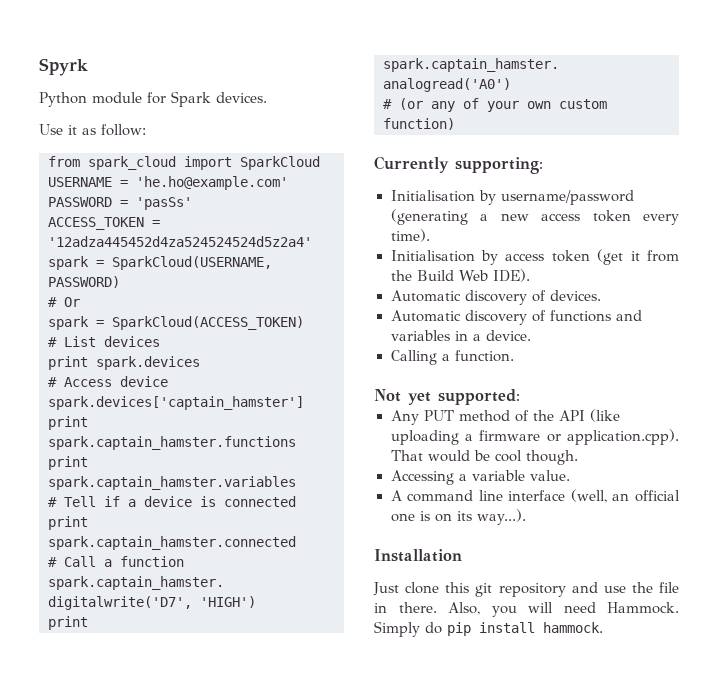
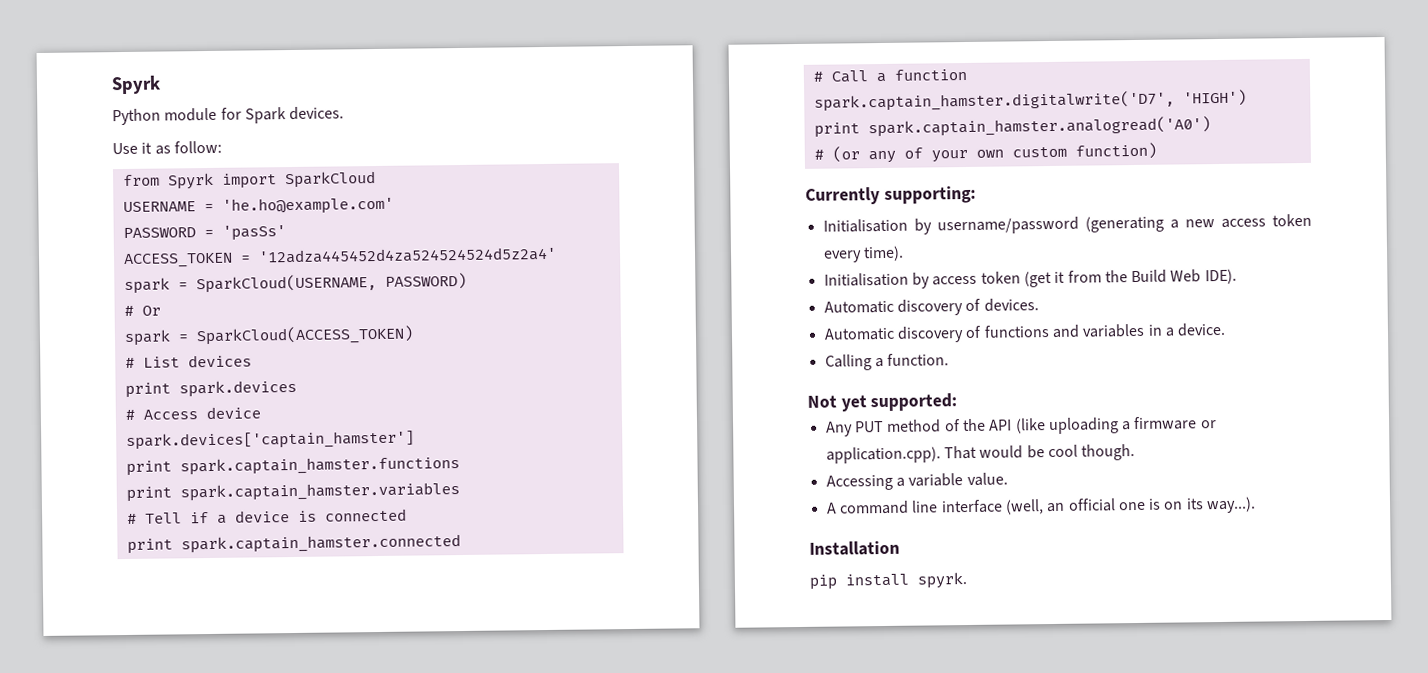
[88,156,176,170] spark_cloud -> [167,172,214,190] Spyrk
[373,582,679,597] [374,602,679,617] [374,621,442,637] Just clone this git repository and use the file in there. Also, you will need Hammock. Simply do -> (900, 548) none
[543,622,603,633] hammock. -> [917,572,968,589] spyrk.

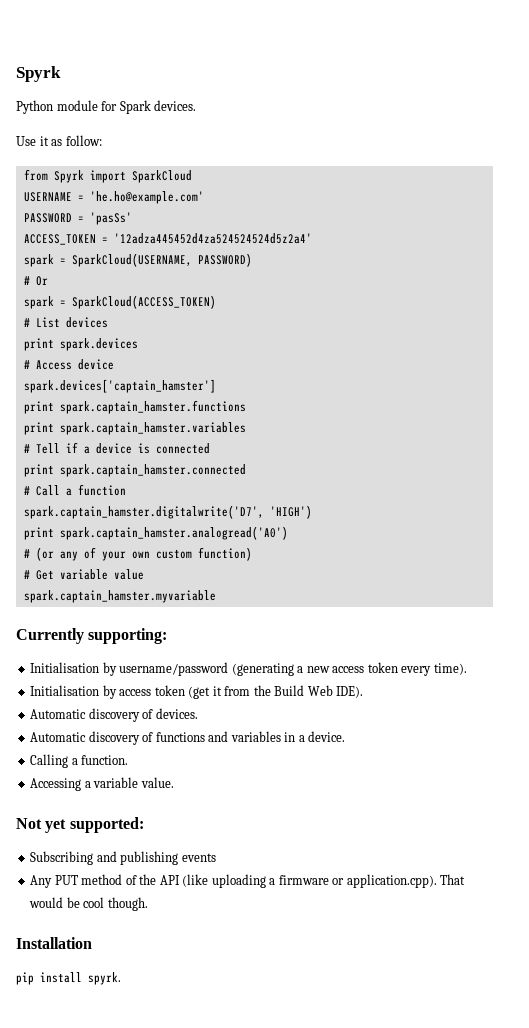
(1157, 151) none -> [23,569,144,580] [23,590,216,603] // # Get variable value // spark.captain_hamster.myvariable
(950, 359) none -> [30,777,174,791] // Accessing a variable value.
(958, 402) none -> [30,851,216,865] // Subscribing and publishing events
[825,472,1008,491] [825,496,1257,515] // Accessing a variable value. // A command line interface (well, an official one is on its way...). -> (148, 904) none

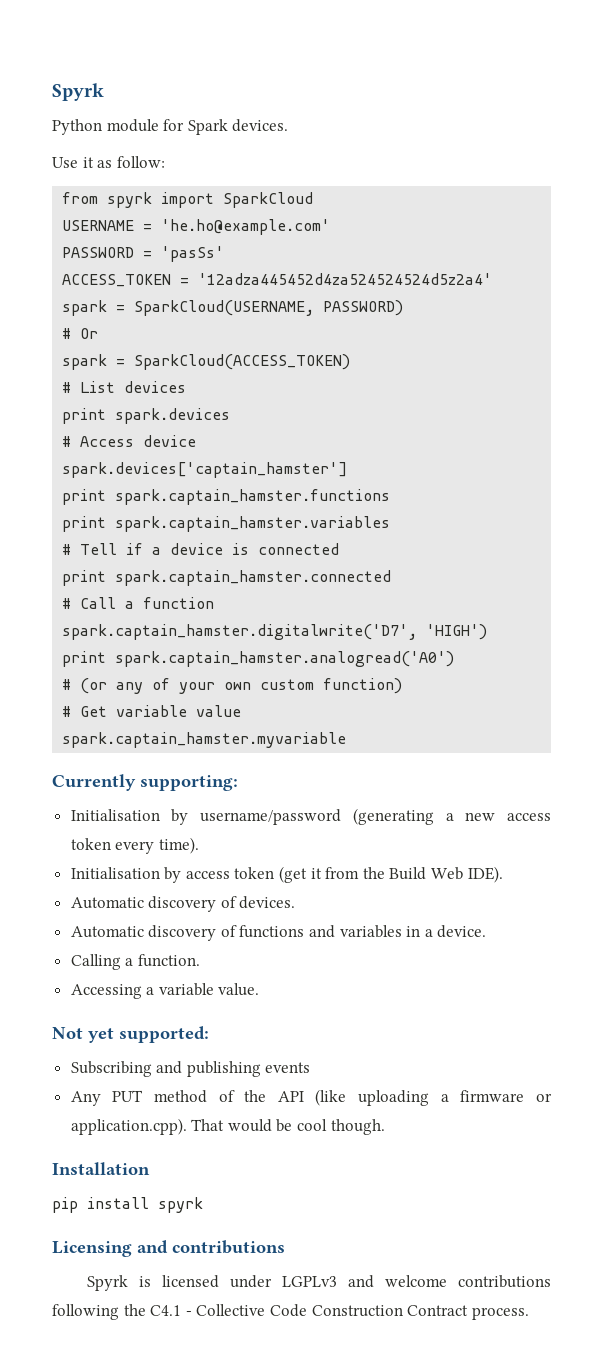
[53,170,84,183] Spyrk -> [107,192,153,208] spyrk
[88,972,121,985] spyrk. -> [158,1197,203,1213] [52,1240,285,1257] [86,1275,551,1291] [52,1304,529,1320] spyrk // Licensing and contributions // Spyrk is licensed under LGPLv3 and welcome contributions following the C4.1 - Collective Code Construction Contract process.

